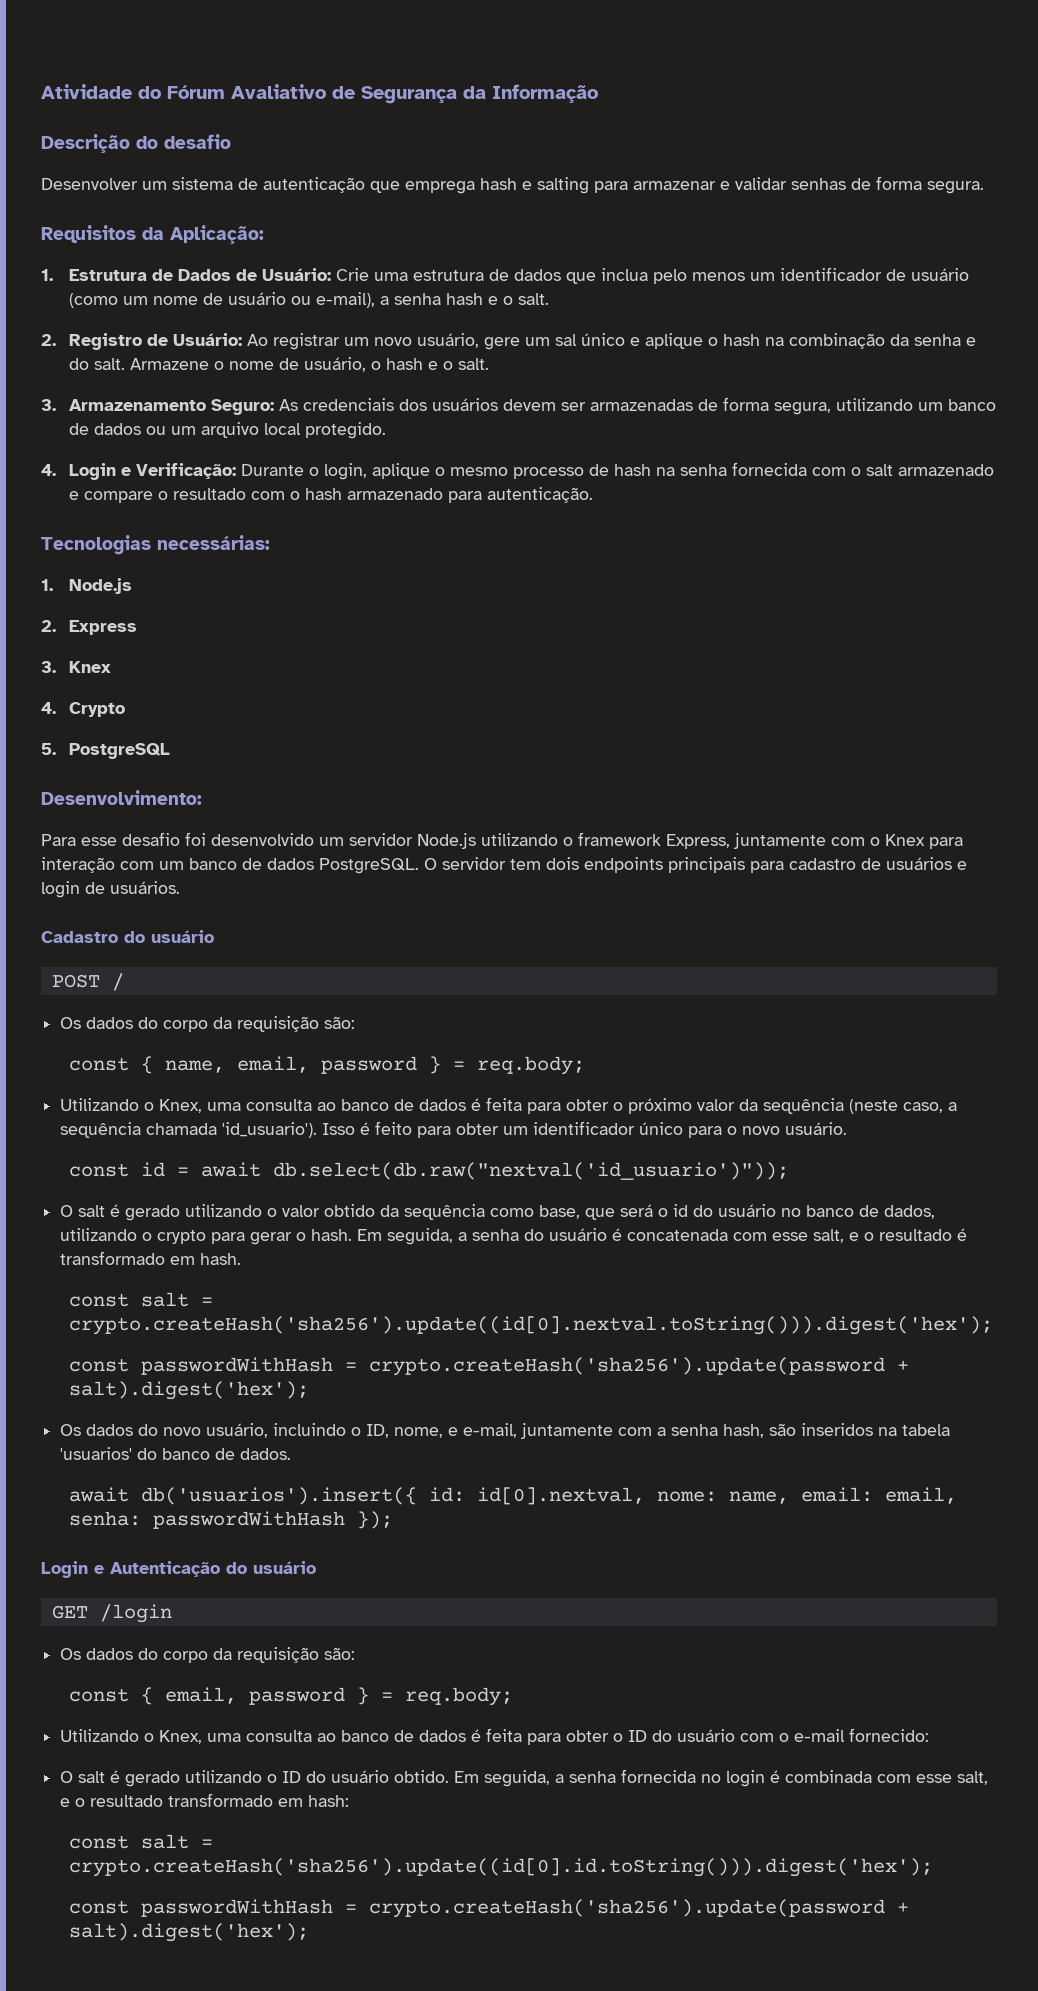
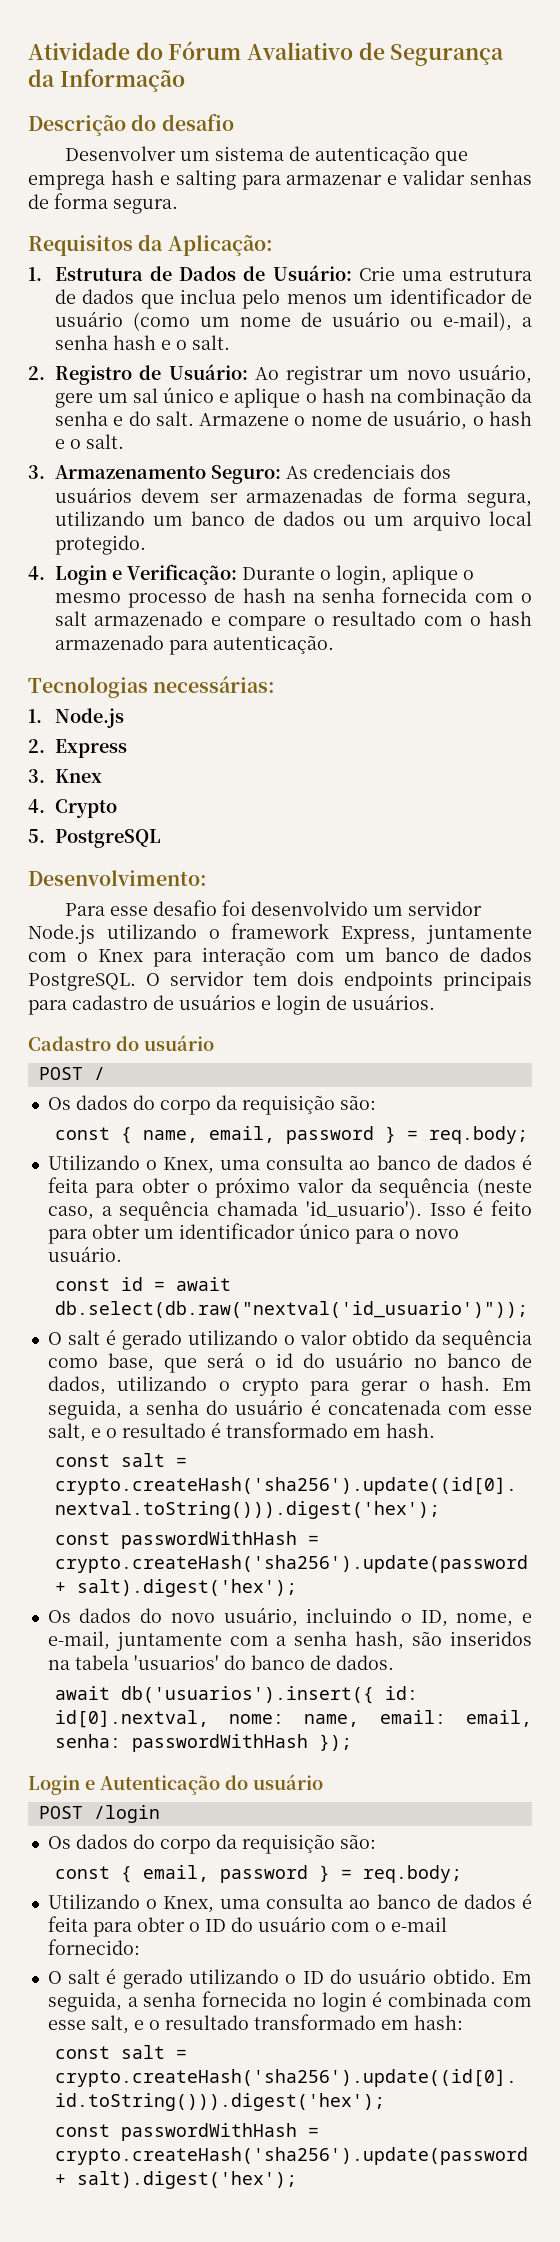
[51,1605,88,1619] GET -> [38,1806,83,1819] POST

